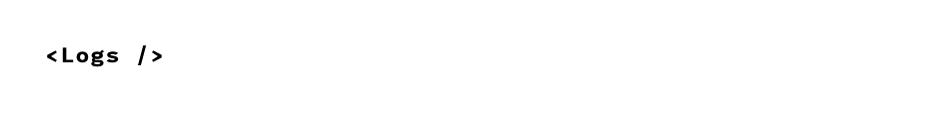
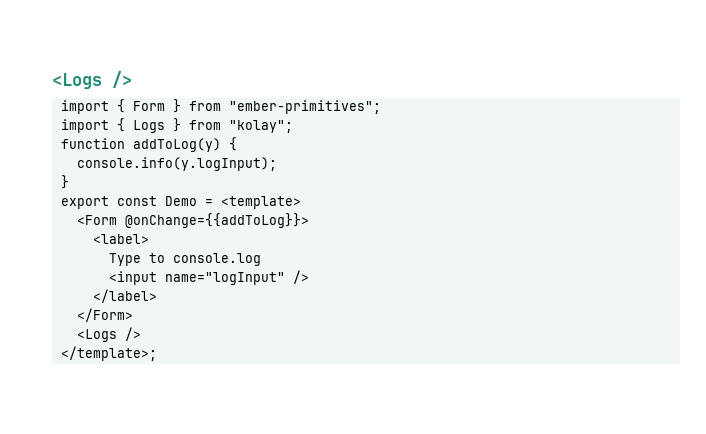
[44,45,166,68] <Logs /> -> [52,71,132,89] [60,99,381,114] [60,118,293,133] [60,137,237,152] [76,157,277,171] [60,175,69,189] [60,196,301,209] [76,213,309,228] [92,234,149,244] [108,253,261,266] [108,270,309,285] [92,289,157,303] [76,308,133,322] [76,327,141,342] [60,346,157,361] <Logs /> // import { Form } from "ember-primitives"; // import { Logs } from "kolay"; // function addToLog(y) { // console.info(y.logInput); // } // export const Demo = <template> // <Form @onChange={{addToLog}}> // <label> // Type to console.log // <input name="logInput" /> // </label> // </Form> // <Logs /> // </template>;

